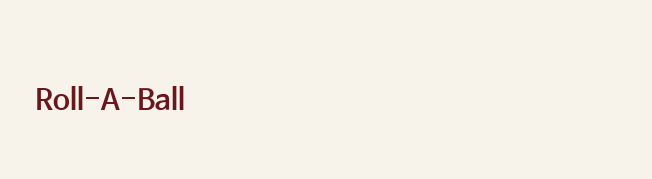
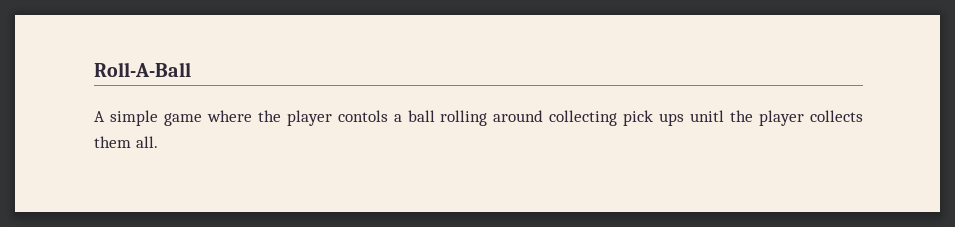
(185, 97) none -> [94,110,863,126] [94,136,158,148] // A simple game where the player contols a ball rolling around collecting pick ups unitl the player collects them all.

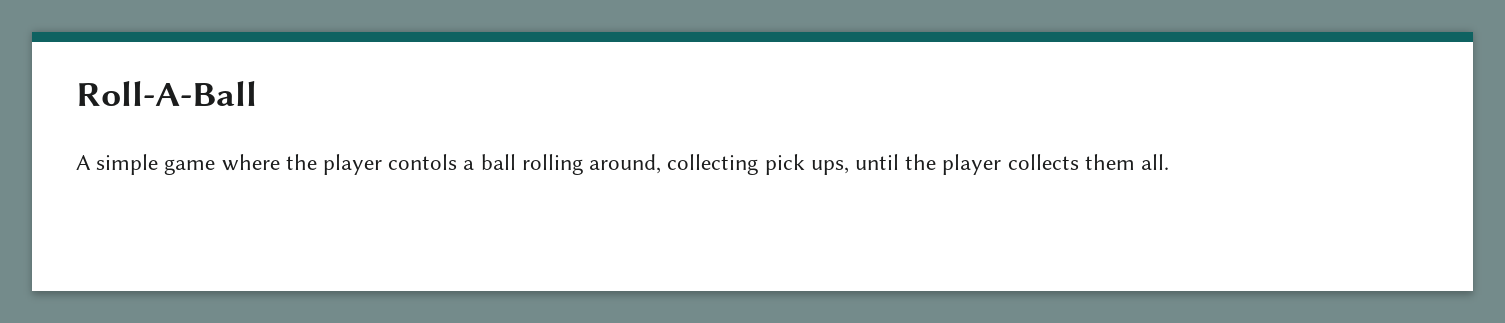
[493,110,544,122] around -> [589,154,662,174] around,
[659,110,725,126] ups unitl -> [810,154,899,175] ups, until

